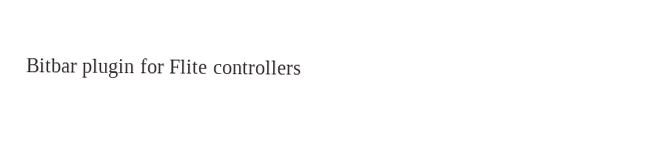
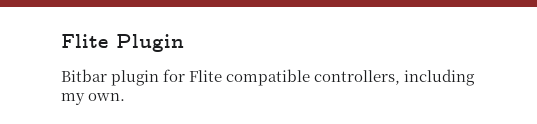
(26, 65) none -> [61,34,184,52] Flite Plugin //
[212,59,302,75] controllers -> [226,69,476,86] [61,93,126,105] compatible controllers, including my own.

